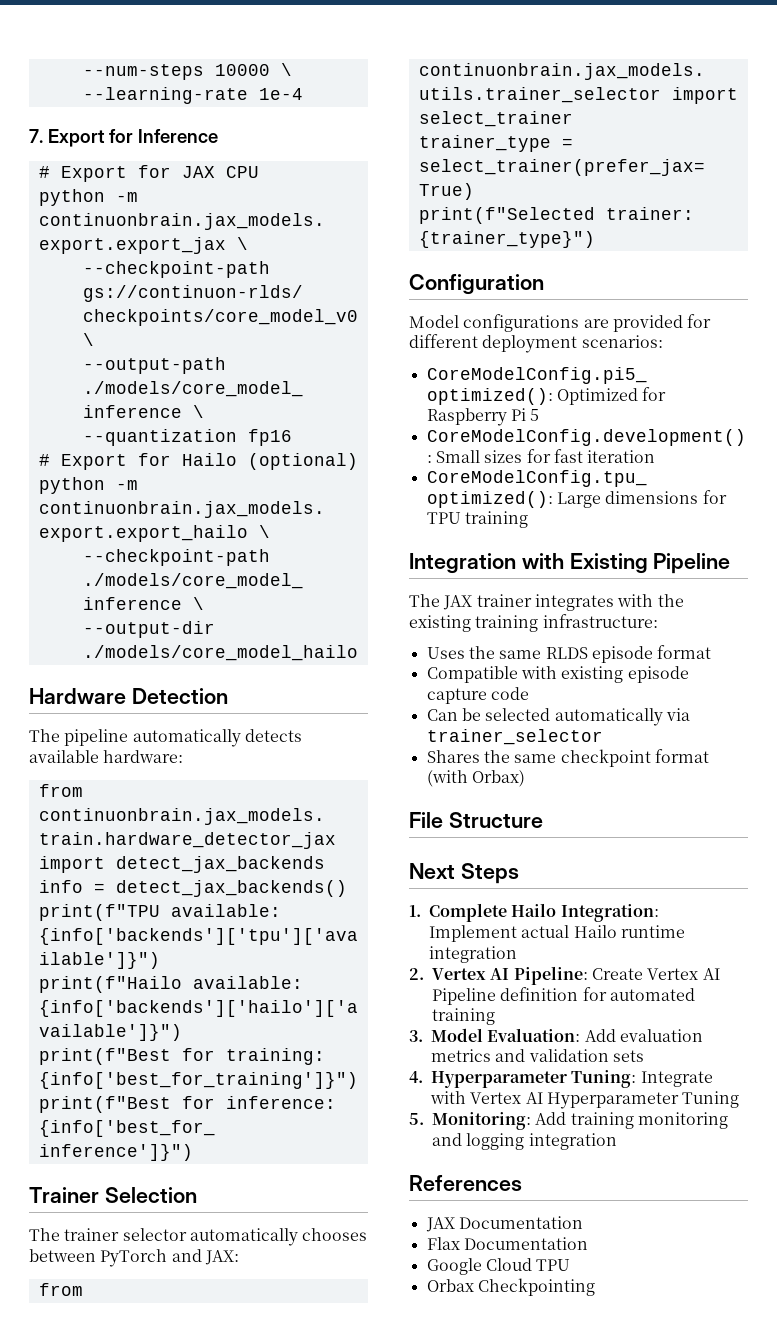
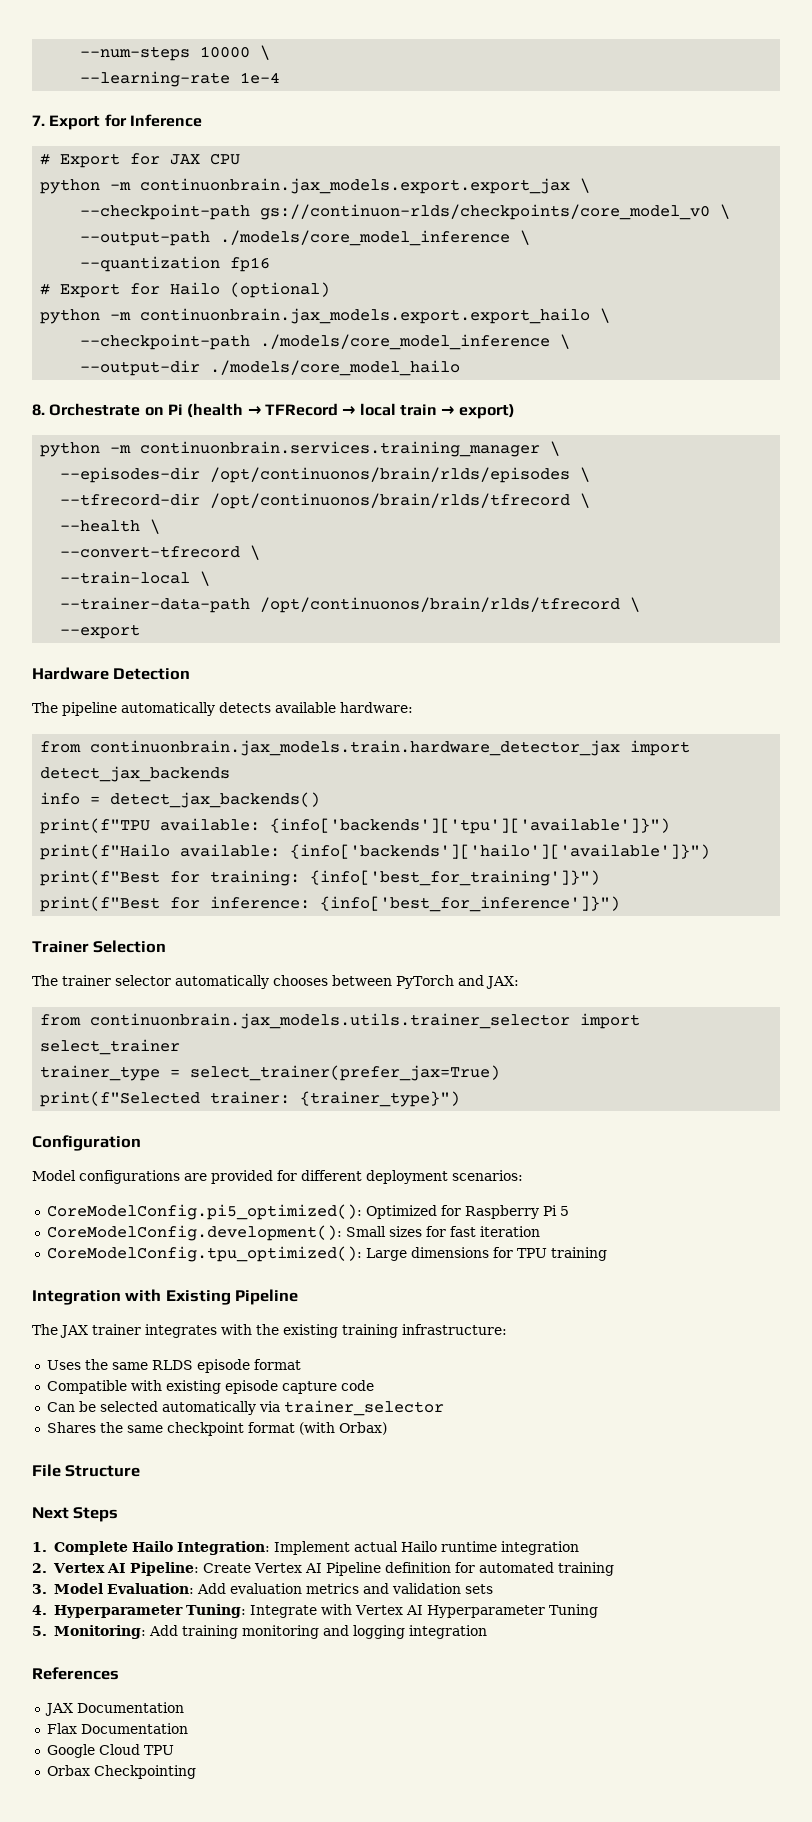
(358, 653) none -> [32,403,515,419] [40,441,561,457] [60,467,591,483] [60,493,591,509] [60,519,161,534] [60,545,261,560] [60,571,211,586] [60,597,641,613] [60,624,141,639] // 8. Orchestrate on Pi (health → TFRecord → local train → export) // python -m continuonbrain.services.training_manager \ // --episodes-dir /opt/continuonos/brain/rlds/episodes \ // --tfrecord-dir /opt/continuonos/brain/rlds/tfrecord \ // --health \ // --convert-tfrecord \ // --train-local \ // --trainer-data-path /opt/continuonos/brain/rlds/tfrecord \ // --export

